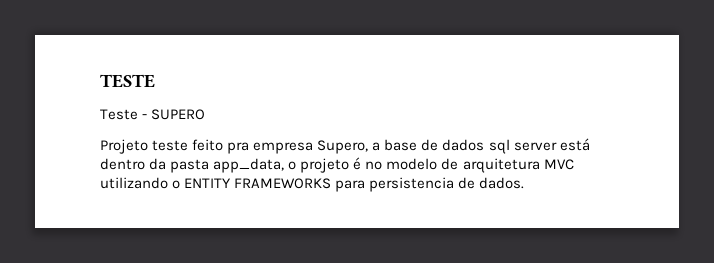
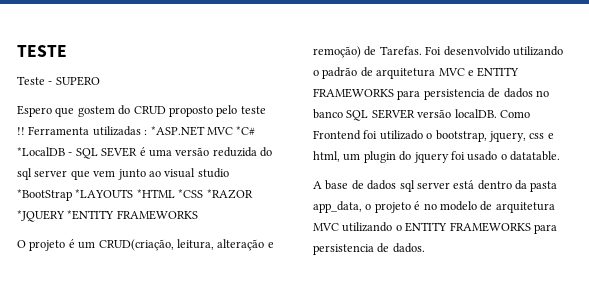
[100,139,381,154] Projeto teste feito pra empresa Supero, a -> [17,105,266,117] [17,126,256,136] [17,147,272,159] [17,168,229,180] [17,189,253,201] [17,210,198,222] [17,239,274,251] [313,46,563,58] [313,67,520,79] [313,88,549,100] [313,109,530,121] [313,130,554,142] [313,151,560,163] [313,181,322,189] Espero que gostem do CRUD proposto pelo teste !! Ferramenta utilizadas : *ASP.NET MVC *C# *LocalDB - SQL SEVER é uma versão reduzida do sql server que vem junto ao visual studio *BootStrap *LAYOUTS *HTML *CSS *RAZOR *JQUERY *ENTITY FRAMEWORKS // O projeto é um CRUD(criação, leitura, alteração e remoção) de Tarefas. Foi desenvolvido utilizando o padrão de arquitetura MVC e ENTITY FRAMEWORKS para persistencia de dados no banco SQL SERVER versão localDB. Como Frontend foi utilizado o bootstrap, jquery, css e html, um plugin do jquery foi usado o datatable. // A

